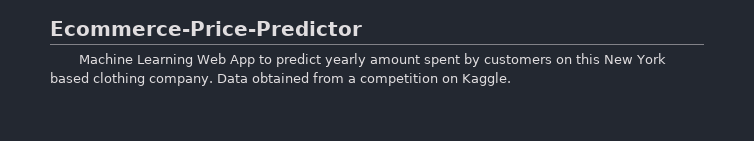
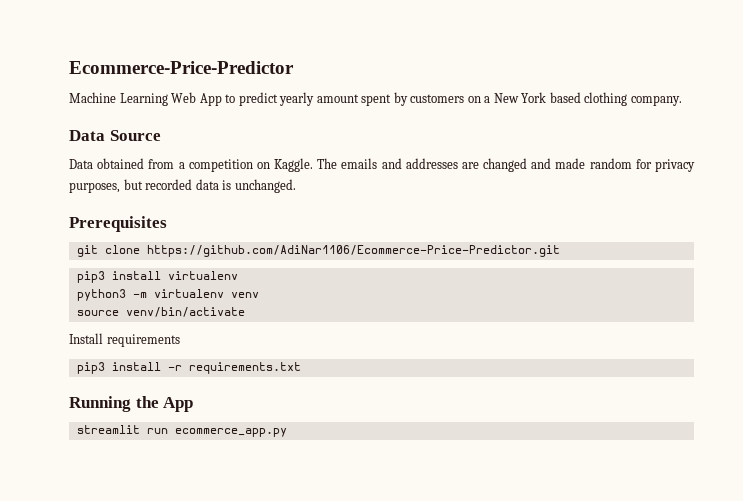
[575,53,600,64] this -> [484,96,491,103] a
(213, 81) none -> [69,130,161,141] // Data Source //
(511, 79) none -> [317,158,695,172] [69,179,296,193] [69,216,167,232] [76,245,560,257] [76,271,238,283] [76,289,259,301] [76,307,245,317] [69,333,180,347] [76,362,301,374] [69,396,194,412] [76,425,287,437] The emails and addresses are changed and made random for privacy purposes, but recorded data is unchanged. // Prerequisites // git clone https://github.com/AdiNar1106/Ecommerce-Price-Predictor.git // pip3 install virtualenv // python3 -m virtualenv venv // source venv/bin/activate // Install requirements // pip3 install -r requirements.txt // Running the App // streamlit run ecommerce_app.py

